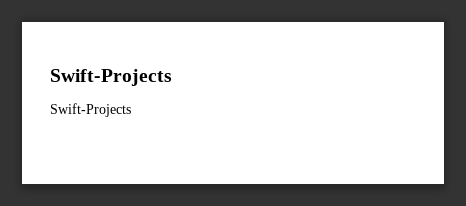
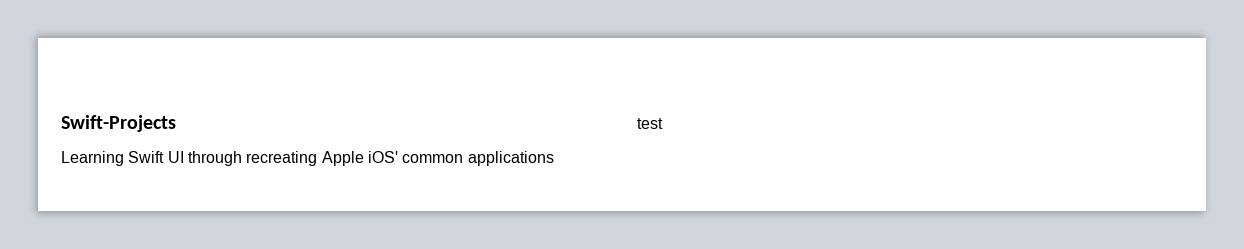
[50,103,131,117] Swift-Projects -> [61,151,554,166] [637,118,663,129] Learning Swift UI through recreating Apple iOS' common applications // test

